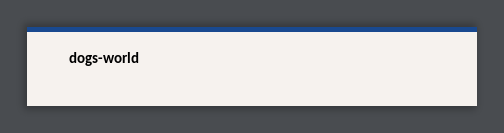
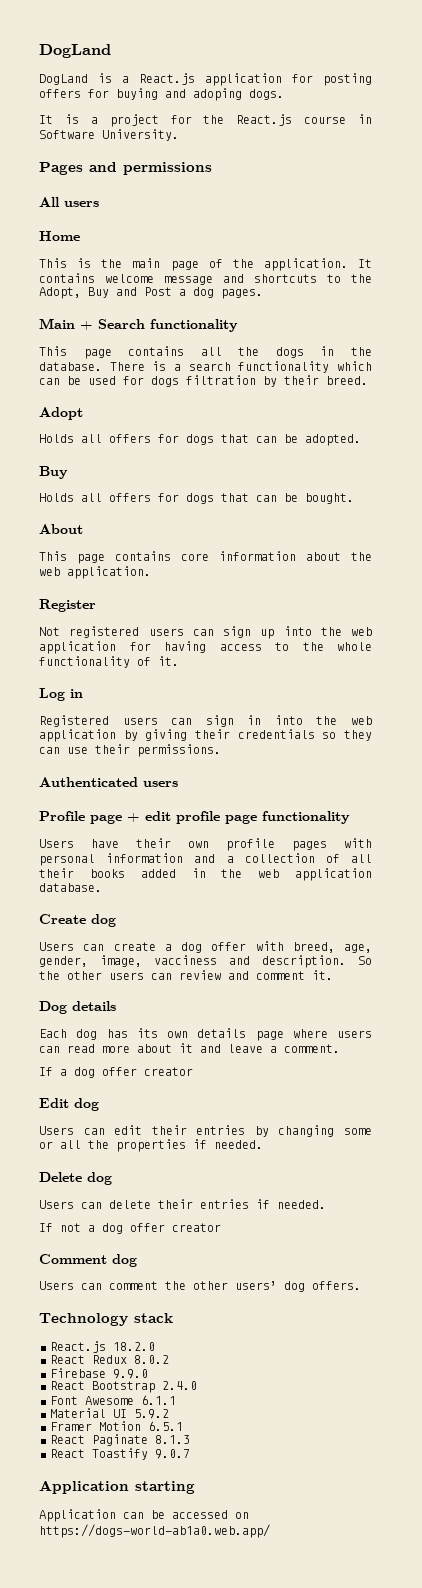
[69,52,139,66] dogs-world -> [39,44,111,58] [39,73,372,86] [39,88,284,101] [39,114,372,127] [39,129,179,141] [39,162,212,175] [39,197,99,207] [39,231,80,241] [39,258,372,271] [39,273,372,285] [39,287,263,299] [39,318,238,332] [39,346,372,359] [39,361,372,373] [39,375,368,387] [39,407,83,420] [39,434,361,446] [39,466,68,479] [39,493,354,504] [39,524,83,534] [39,551,372,564] [39,566,151,579] [39,599,96,612] [39,626,372,639] [39,641,372,654] [39,656,179,668] [39,688,83,701] [39,715,372,727] [39,729,372,742] [39,744,221,757] [39,777,178,787] [39,811,350,824] [39,838,372,851] [39,853,372,866] [39,868,373,881] [39,883,102,892] [39,914,116,927] [39,941,372,953] [39,955,372,968] [39,970,333,980] [39,1001,116,1014] [39,1028,372,1041] [39,1043,340,1053] [39,1067,193,1078] [39,1098,99,1111] [39,1125,372,1137] [39,1139,263,1152] [39,1172,112,1185] [39,1199,326,1209] [39,1223,221,1234] [39,1254,137,1267] [39,1281,361,1292] [39,1313,173,1326] [50,1341,155,1353] [50,1355,169,1364] [50,1368,148,1379] [50,1381,197,1393] [50,1395,176,1405] [50,1408,169,1419] [50,1421,183,1431] [50,1434,190,1446] [50,1448,190,1460] [39,1480,195,1494] [39,1509,249,1522] [39,1524,270,1538] DogLand // DogLand is a React.js application for posting offers for buying and adoping dogs. // It is a project for the React.js course in Software University. // Pages and permissions // All users // Home // This is the main page of the application. It contains welcome message and shortcuts to the Adopt, Buy and Post a dog pages. // Main + Search functionality // This page contains all the dogs in the database. There is a search functionality which can be used for dogs filtration by their breed. // Adopt // Holds all offers for dogs that can be adopted. // Buy // Holds all offers for dogs that can be bought. // About // This page contains core information about the web application. // Register // Not registered users can sign up into the web application for having access to the whole functionality of it. // Log in // Registered users can sign in into the web application by giving their credentials so they can use their permissions. // Authenticated users // Profile page + edit profile page functionality // Users have their own profile pages with personal information and a collection of all their books added in the web application database. // Create dog // Users can create a dog offer with breed, age, gender, image, vacciness and description. So the other users can review and comment it. // Dog details // Each dog has its own details page where users can read more about it and leave a comment. // If a dog offer creator // Edit dog // Users can edit their entries by changing some or all the properties if needed. // Delete dog // Users can delete their entries if needed. // If not a dog offer creator // Comment dog // Users can comment the other users’ dog offers. // Technology stack // React.js 18.2.0 // React Redux 8.0.2 // Firebase 9.9.0 // React Bootstrap 2.4.0 // Font Awesome 6.1.1 // Material UI 5.9.2 // Framer Motion 6.5.1 // React Paginate 8.1.3 // React Toastify 9.0.7 // Application starting // Application can be accessed on https://dogs-world-ab1a0.web.app/

